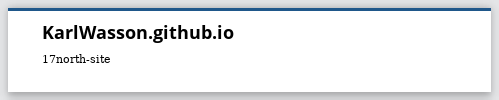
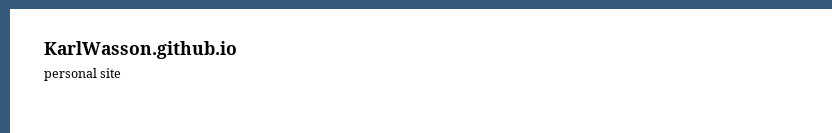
[42,54,111,63] 17north-site -> [44,68,122,81] personal site

